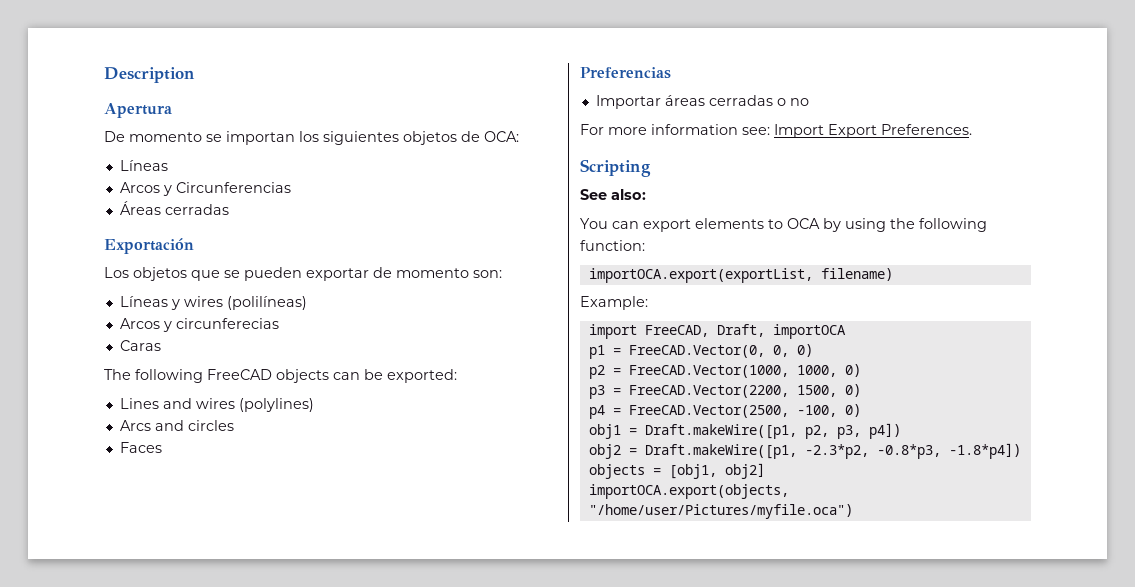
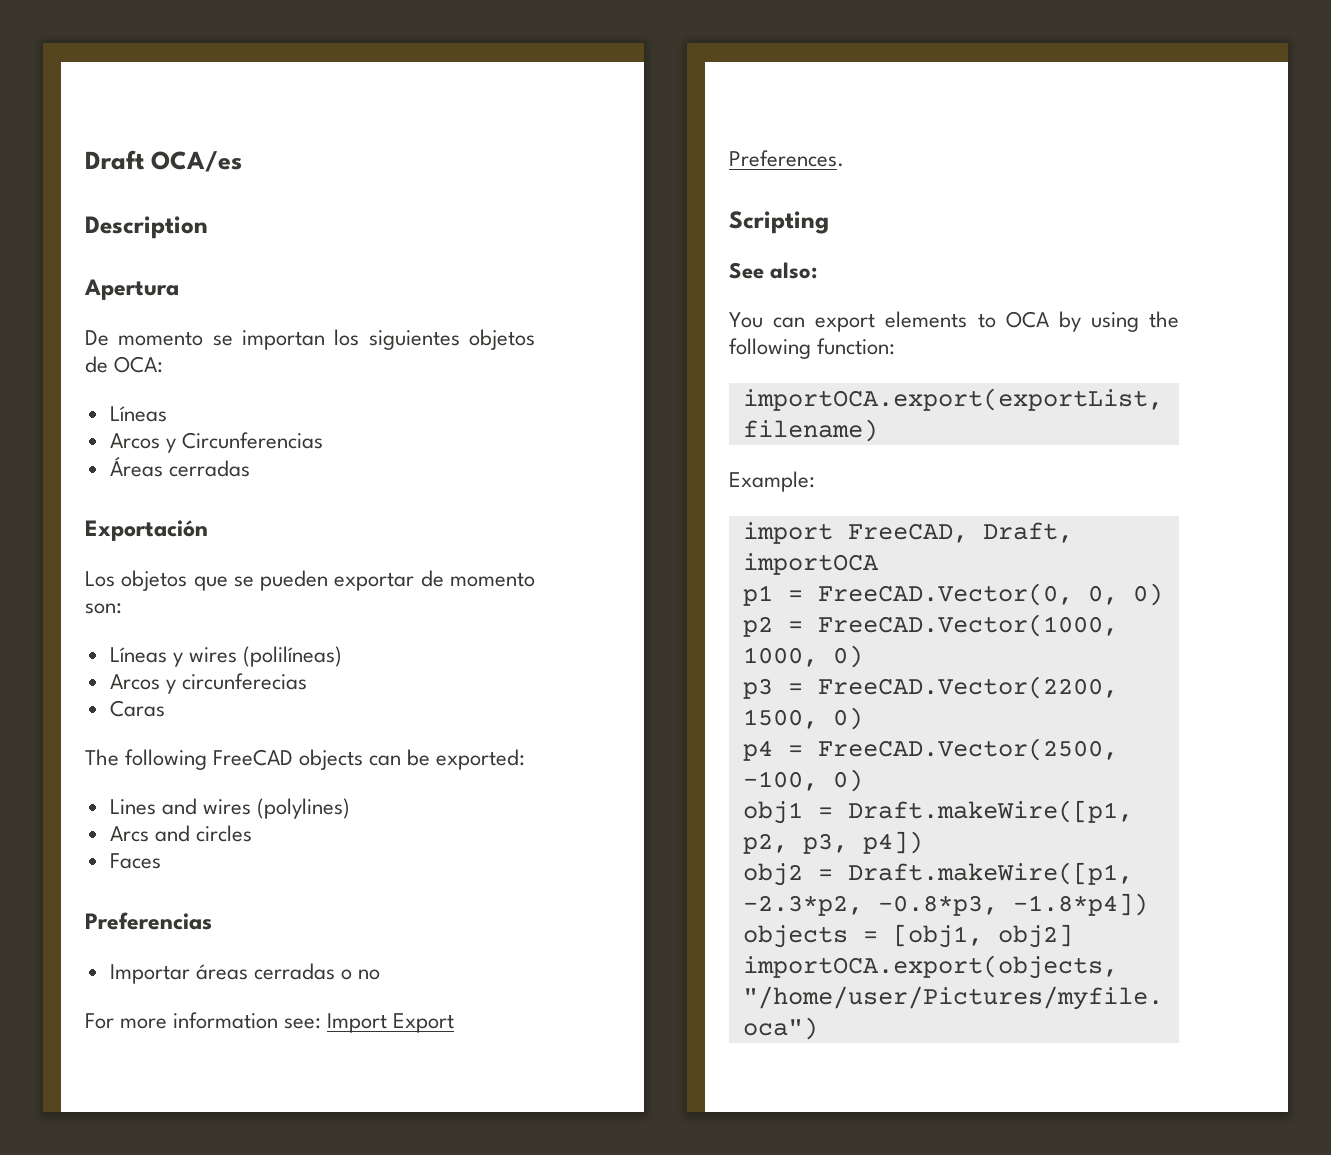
(104, 75) none -> [85,150,243,172] Draft OCA/es //

